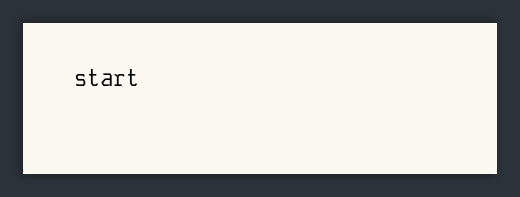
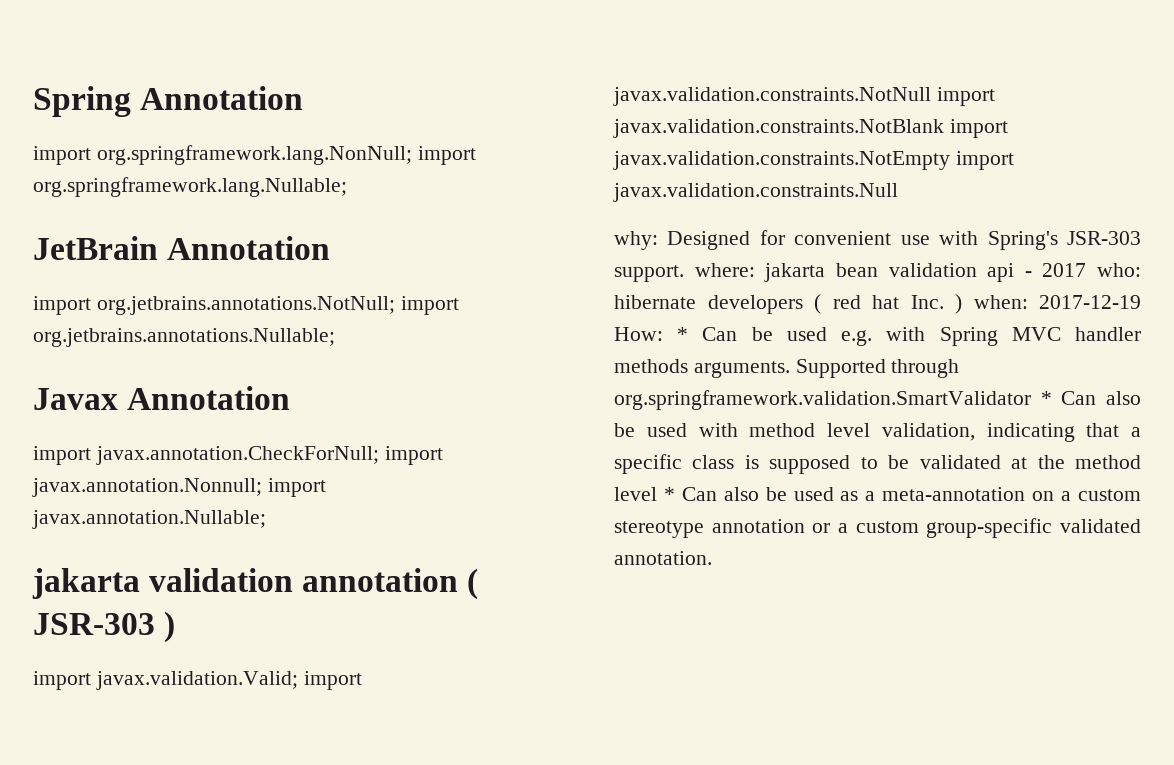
[74,69,139,86] start -> [33,86,304,117] [33,145,476,165] [33,177,347,197] [33,236,331,260] [33,296,459,315] [33,328,335,347] [33,386,291,410] [33,446,443,465] [32,478,326,497] [32,510,266,529] [32,568,479,600] [33,611,176,643] [33,671,362,690] [613,87,995,106] [613,119,1008,138] [613,151,1014,170] [613,183,898,202] [614,230,1141,250] [614,263,1141,282] [614,294,1141,314] [614,327,1141,346] [614,359,960,378] [614,390,1141,410] [614,423,1141,442] [614,454,1141,474] [614,487,1141,501] [614,518,1141,538] [614,551,712,565] Spring Annotation // import org.springframework.lang.NonNull; import org.springframework.lang.Nullable; // JetBrain Annotation // import org.jetbrains.annotations.NotNull; import org.jetbrains.annotations.Nullable; // Javax Annotation // import javax.annotation.CheckForNull; import javax.annotation.Nonnull; import javax.annotation.Nullable; // jakarta validation annotation ( JSR-303 ) // import javax.validation.Valid; import javax.validation.constraints.NotNull import javax.validation.constraints.NotBlank import javax.validation.constraints.NotEmpty import javax.validation.constraints.Null // why: Designed for convenient use with Spring's JSR-303 support. where: jakarta bean validation api - 2017 who: hibernate developers ( red hat Inc. ) when: 2017-12-19 How: * Can be used e.g. with Spring MVC handler methods arguments. Supported through org.springframework.validation.SmartValidator * Can also be used with method level validation, indicating that a specific class is supposed to be validated at the method level * Can also be used as a meta-annotation on a custom stereotype annotation or a custom group-specific validated annotation.

